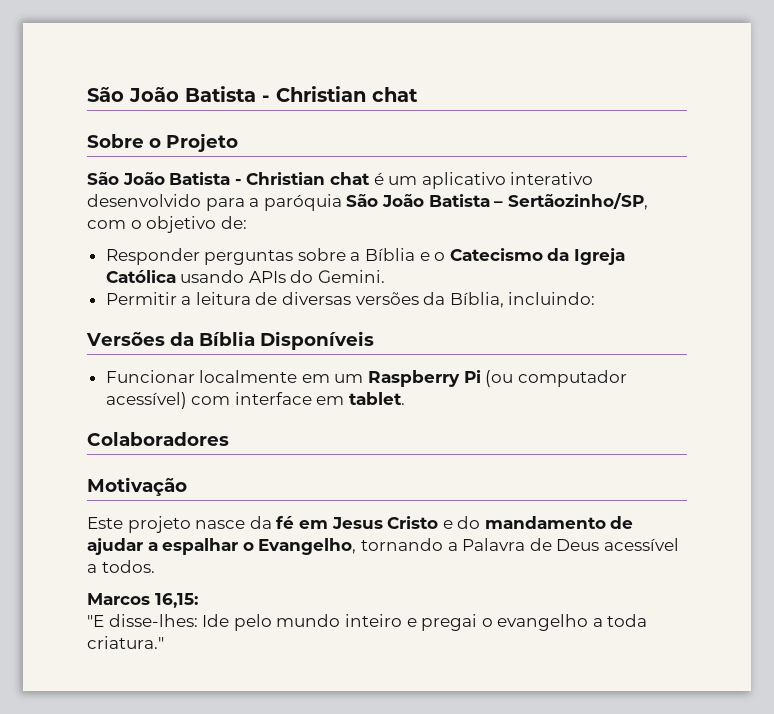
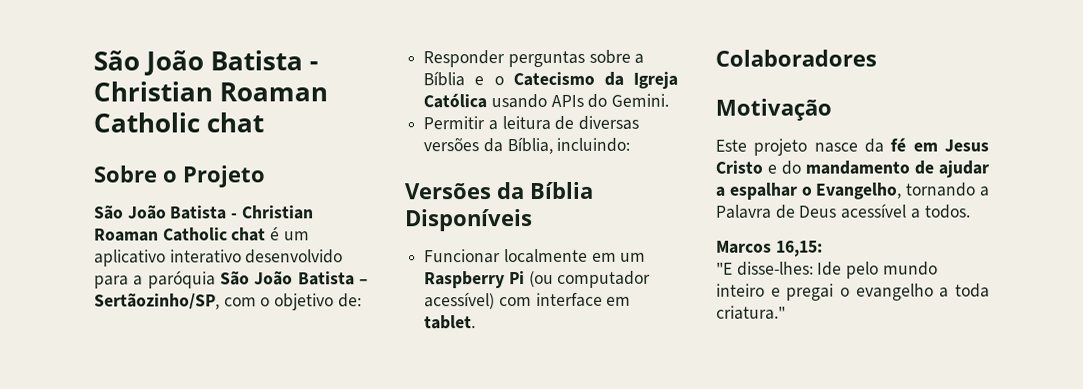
[87,86,366,102] São João Batista - Christian -> [93,50,318,76] [93,81,328,102] [93,112,200,133] São João Batista - Christian Roaman Catholic
(326, 178) none -> [94,227,228,242] Roaman Catholic

